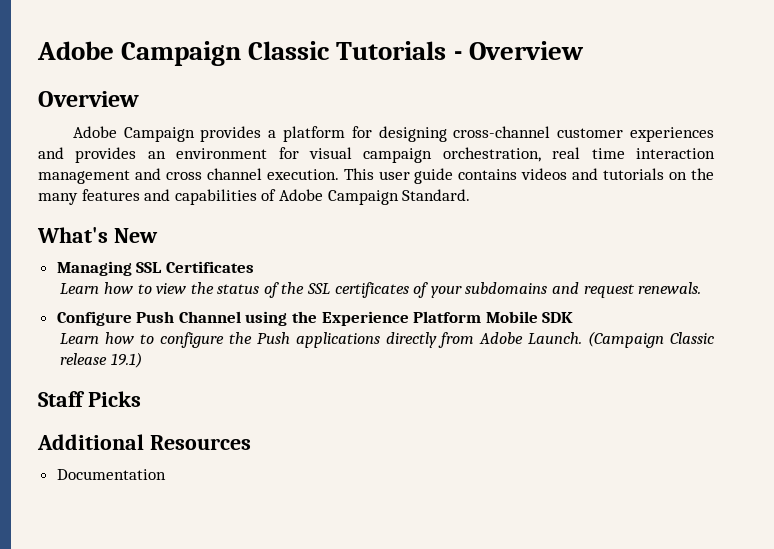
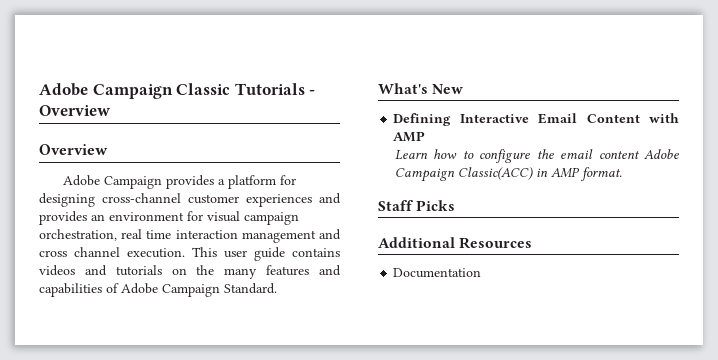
[56,261,254,276] [60,282,702,298] [56,311,574,326] Managing SSL Certificates // Learn how to view the status of the SSL certificates of your subdomains and request renewals. // Configure Push Channel using the Experience Platform Mobile SDK -> [393,113,679,126] [393,131,426,142] Defining Interactive Email Content with AMP
[256,331,714,348] [60,352,142,368] Push applications directly from Adobe Launch. (Campaign Classic release 19.1) -> [560,149,679,159] [394,167,622,182] email content Adobe Campaign Classic(ACC) in AMP format.

